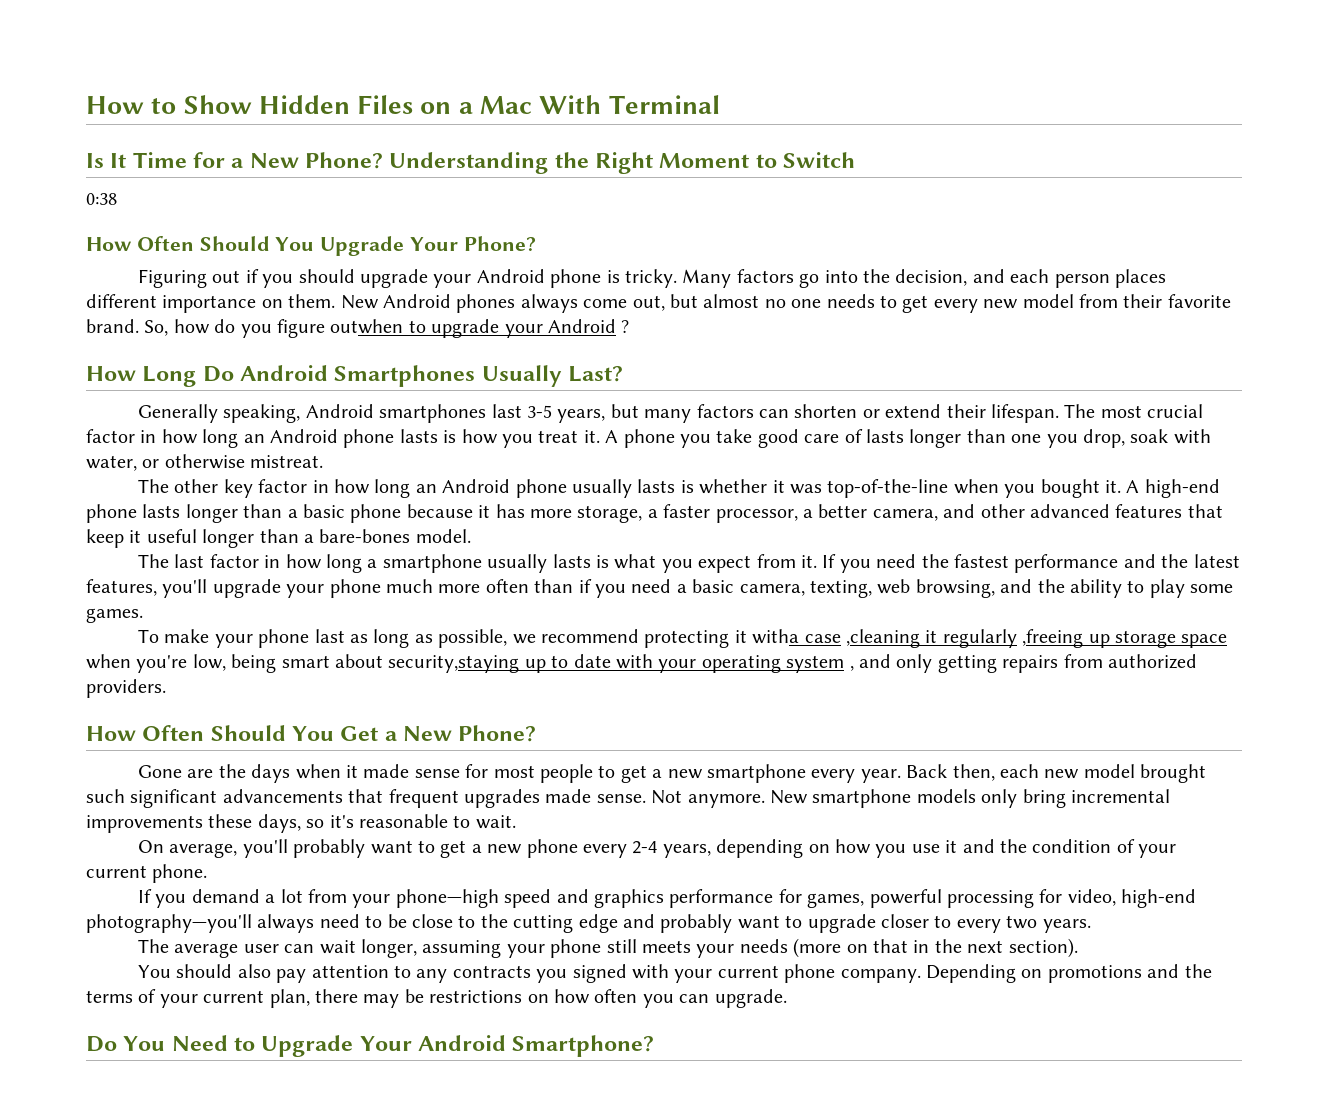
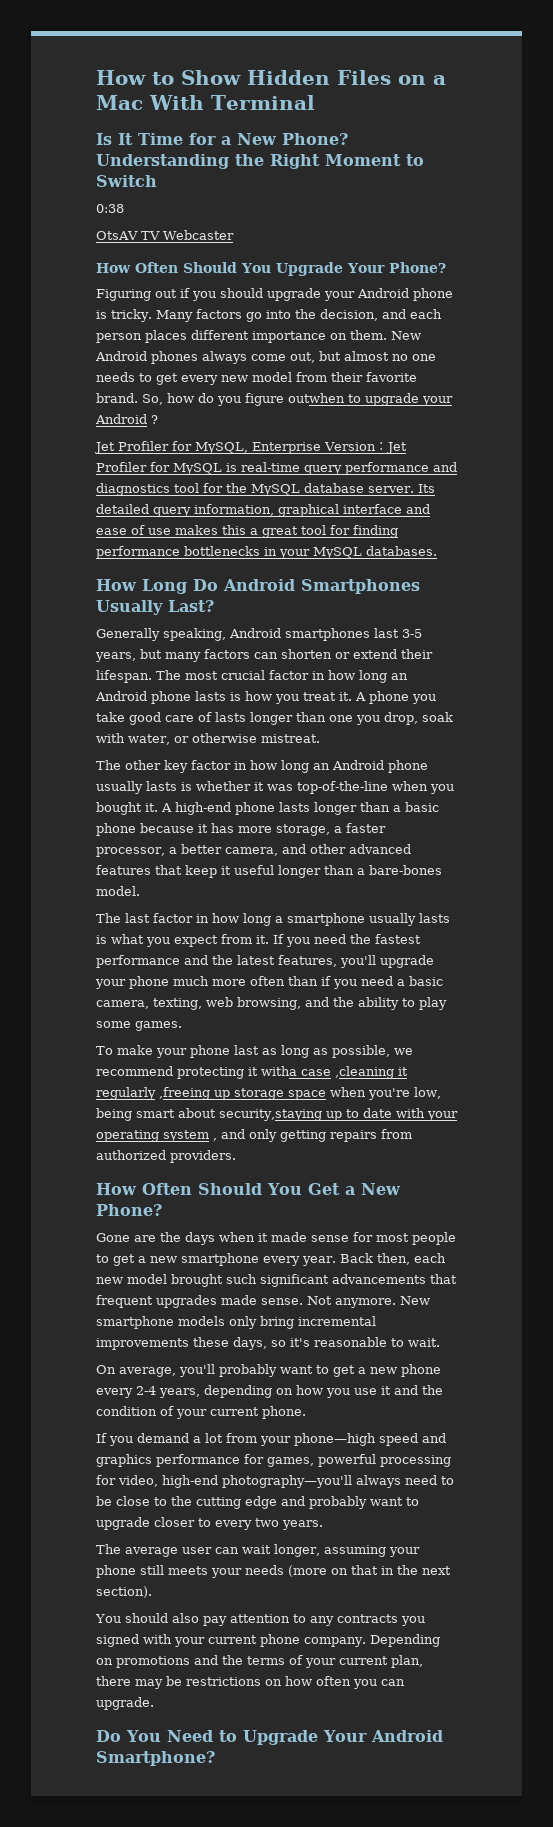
(117, 199) none -> [96,230,234,240] // OtsAV TV Webcaster
(630, 326) none -> [94,441,407,454] [96,462,457,475] [96,483,435,496] [96,504,430,517] [96,525,398,538] [96,546,437,559] // Jet Profiler for MySQL, Enterprise Version：Jet Profiler for MySQL is real-time query performance and diagnostics tool for the MySQL database server. Its detailed query information, graphical interface and ease of use makes this a great tool for finding performance bottlenecks in your MySQL databases.

